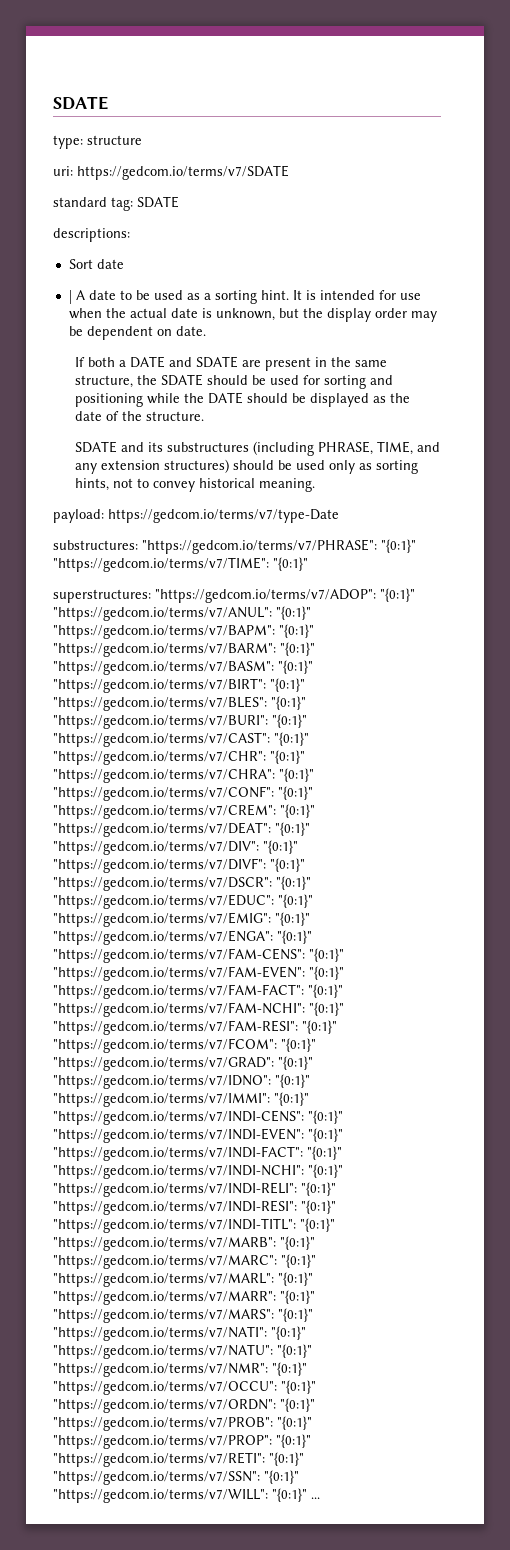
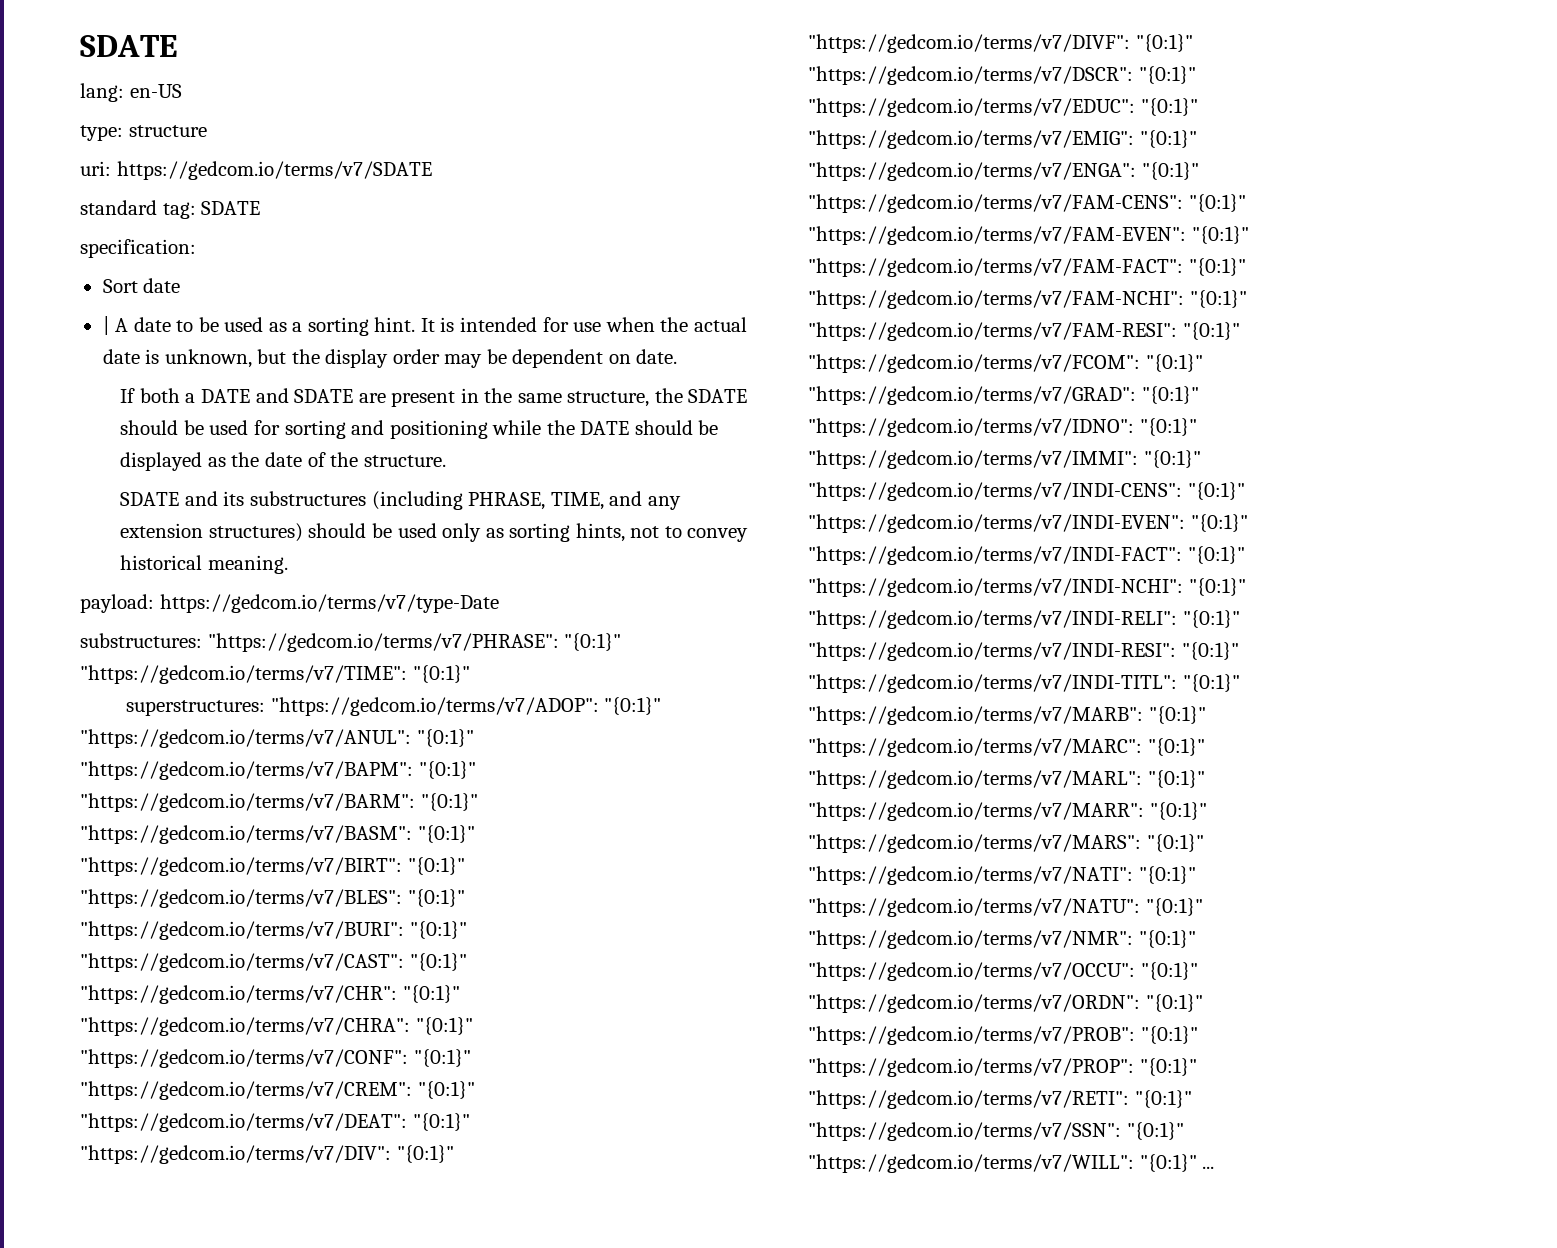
[53,96,108,110] SDATE -> [80,35,177,57] [80,83,182,102] SDATE // lang: en-US
[53,228,130,242] descriptions: -> [80,239,196,258] specification:

